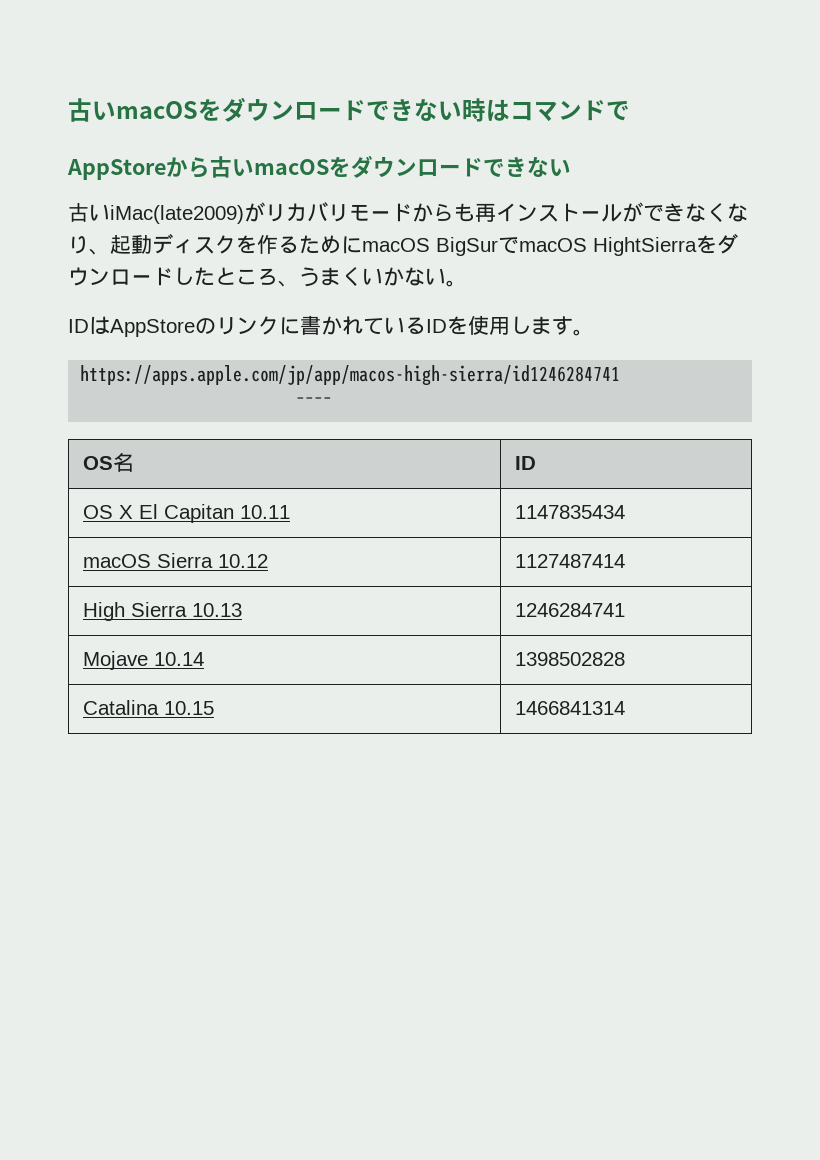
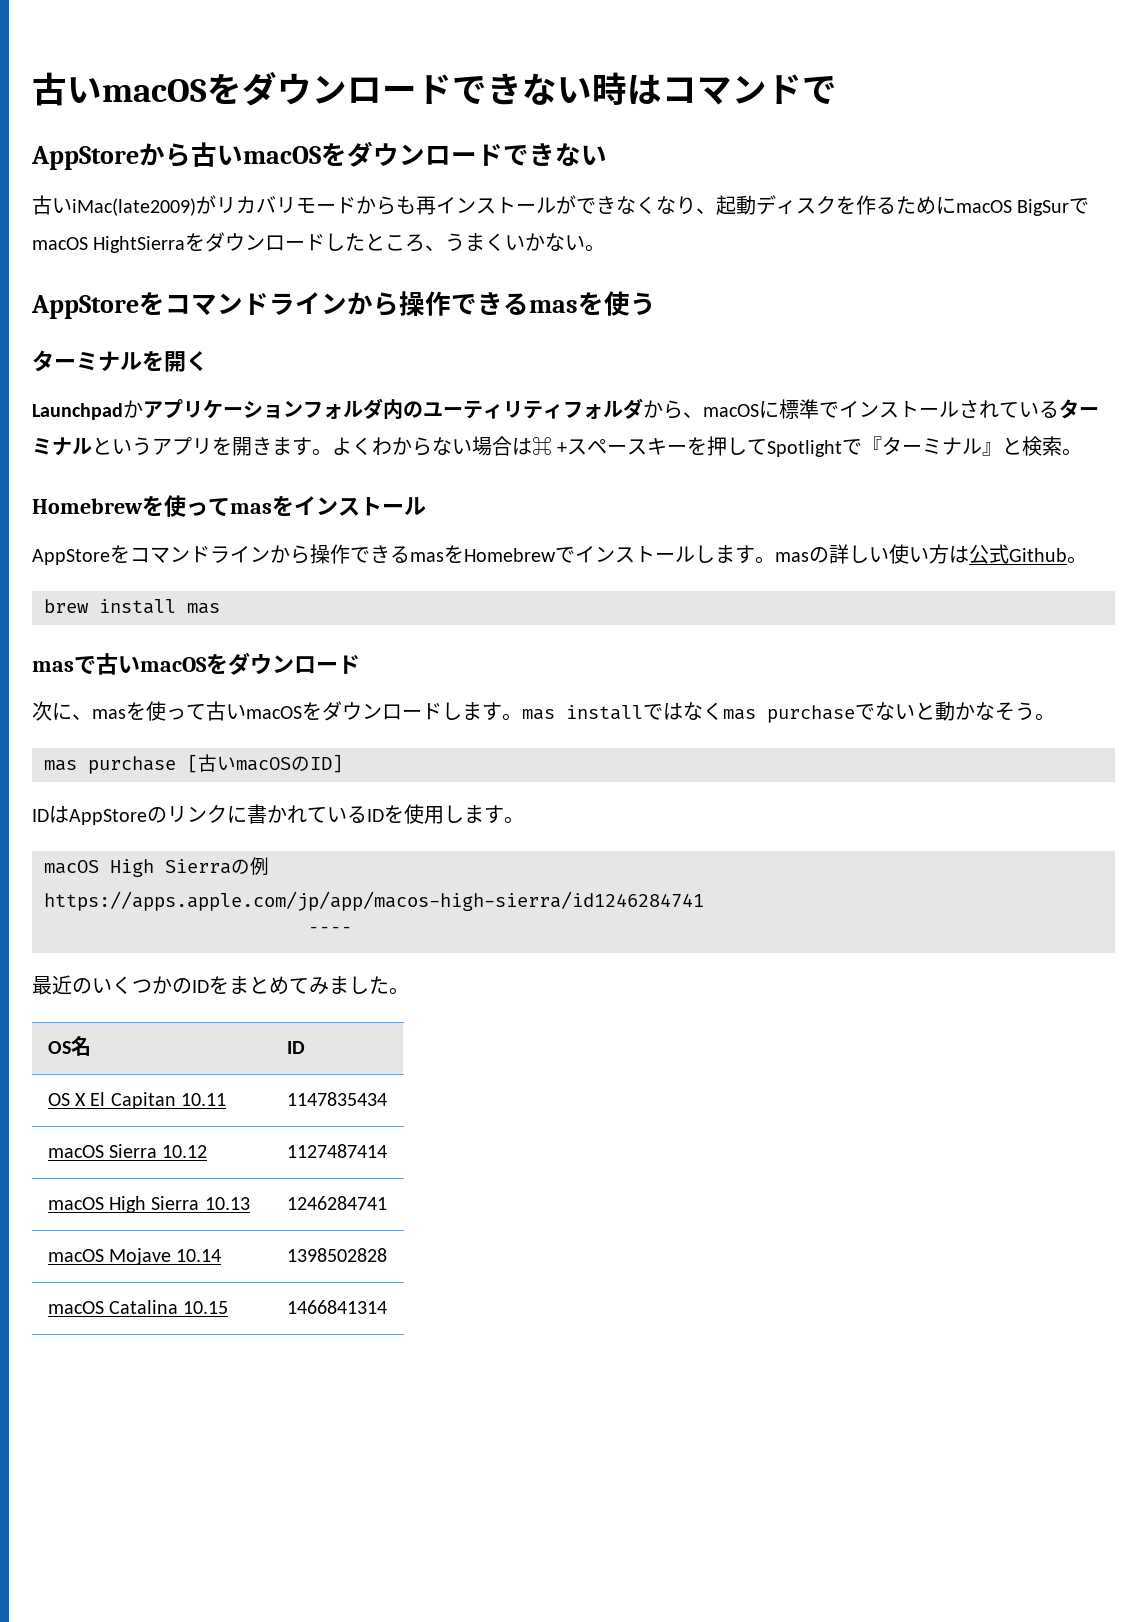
(467, 283) none -> [31,291,656,319] [32,350,208,372] [32,398,1099,420] [32,436,1083,457] [32,495,426,517] [32,544,1087,565] [44,599,220,614] [32,652,360,675] [32,701,1055,723] [44,754,343,774] // AppStoreをコマンドラインから操作できるmasを使う // ターミナルを開く // Launchpadかアプリケーションフォルダ内のユーティリティフォルダから、macOSに標準でインストールされているターミナルというアプリを開きます。よくわからない場合は⌘ +スペースキーを押してSpotlightで『ターミナル』と検索。 // Homebrewを使ってmasをインストール // AppStoreをコマンドラインから操作できるmasをHomebrewでインストールします。masの詳しい使い方は公式Github。 // brew install mas // masで古いmacOSをダウンロード // 次に、masを使って古いmacOSをダウンロードします。mas installではなくmas purchaseでないと動かなそう。 // mas purchase [古いmacOSのID]
[80,365,621,386] [296,397,333,412] https://apps.apple.com/jp/app/macos-high-sierra/id1246284741 // ¯¯¯¯ -> [44,857,269,877] [44,891,704,911] [308,926,352,941] [32,975,409,995] macOS High Sierraの例 // https://apps.apple.com/jp/app/macos-high-sierra/id1246284741 // ¯¯¯¯ // 最近のいくつかのIDをまとめてみました。
(625, 561) none -> [47,1197,104,1210] macOS
(625, 610) none -> [47,1249,104,1262] macOS
(625, 659) none -> [47,1301,104,1314] macOS

